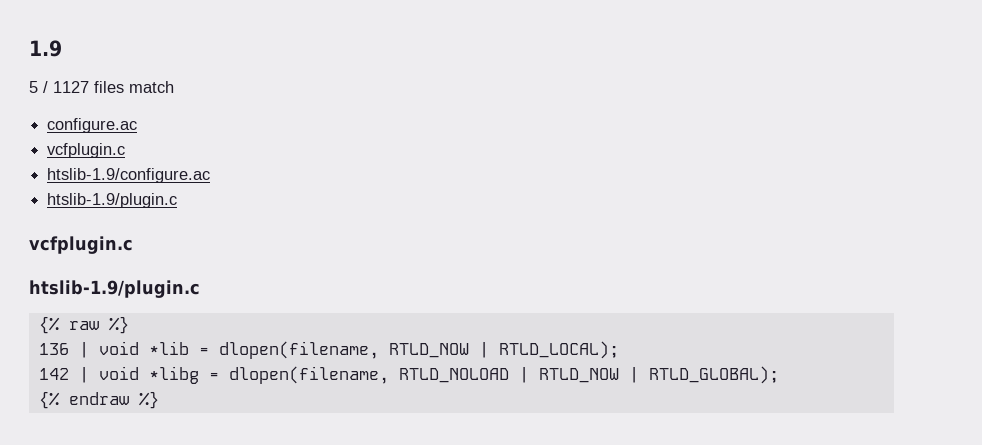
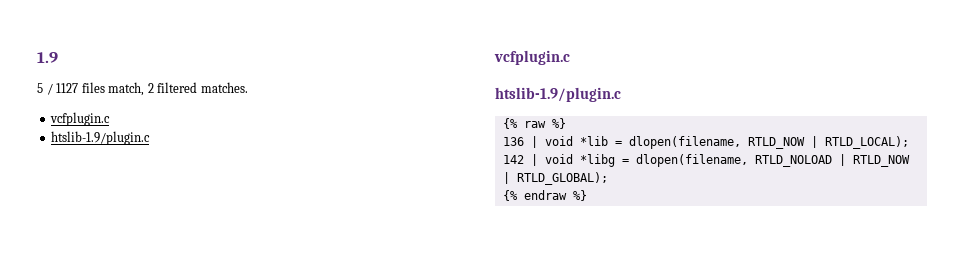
[129,81,174,93] [47,118,138,133] [47,143,126,158] [47,168,211,183] match // configure.ac // vcfplugin.c // htslib-1.9/configure.ac -> [108,82,248,96] [50,112,111,126] match, 2 filtered matches. // vcfplugin.c

